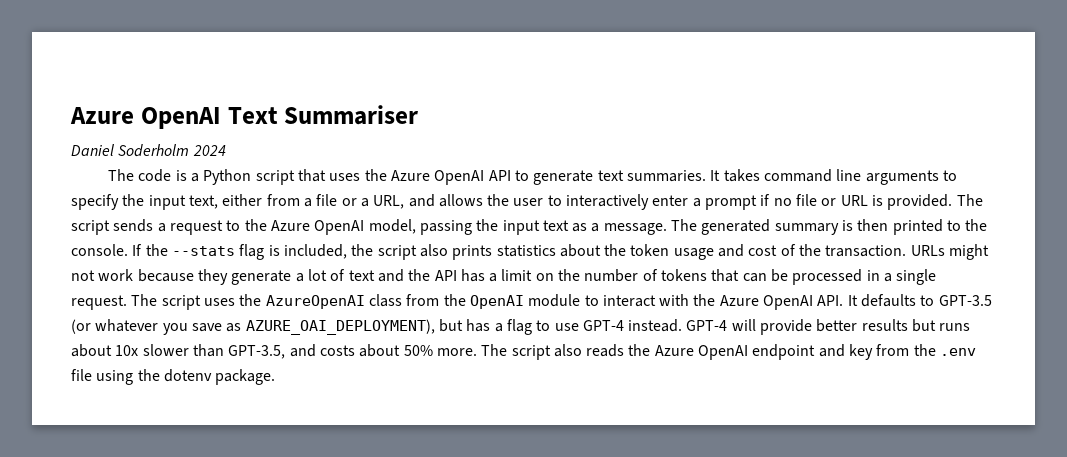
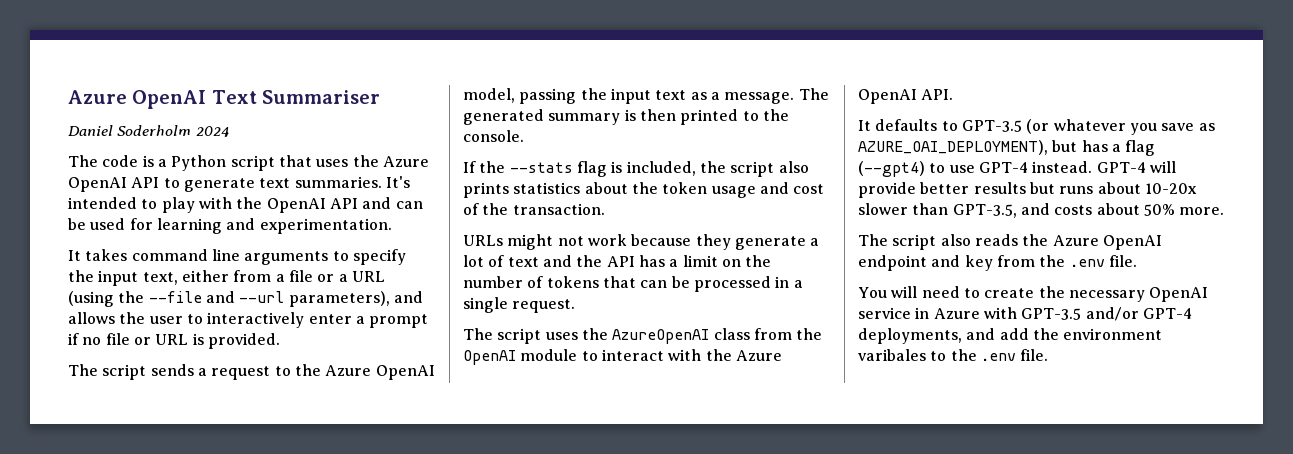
(706, 176) none -> [385,176,410,188] [68,197,423,213] [68,218,392,234] It's intended to play with the OpenAI API and can be used for learning and experimentation. //
[373,195,405,209] URL, -> [351,271,385,282] [68,291,390,307] URL (using the --file and --url parameters),
(953, 202) none -> (280, 341) //
(128, 250) none -> (524, 136) //
(907, 251) none -> (605, 209) //
(127, 302) none -> (576, 306) //
(844, 300) none -> (954, 94) //
(532, 327) none -> [858,161,925,177] (--gpt4)
[115,345,139,356] 10x -> [1144,183,1197,194] 10-20x
(477, 352) none -> (1225, 211) //
[71,369,276,385] file using the dotenv package. -> [1108,255,1137,267] [858,286,1209,302] [858,307,1192,321] [858,328,1163,344] [858,349,1049,361] file. // You will need to create the necessary OpenAI service in Azure with GPT-3.5 and/or GPT-4 deployments, and add the environment varibales to the .env file.

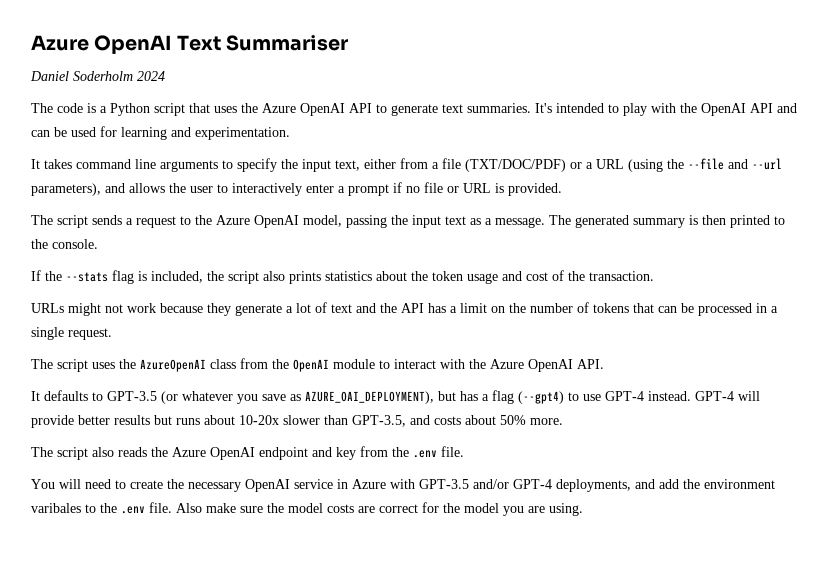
(313, 276) none -> [465,159,566,172] (TXT/DOC/PDF)
(1049, 355) none -> [176,502,583,516] Also make sure the model costs are correct for the model you are using.

